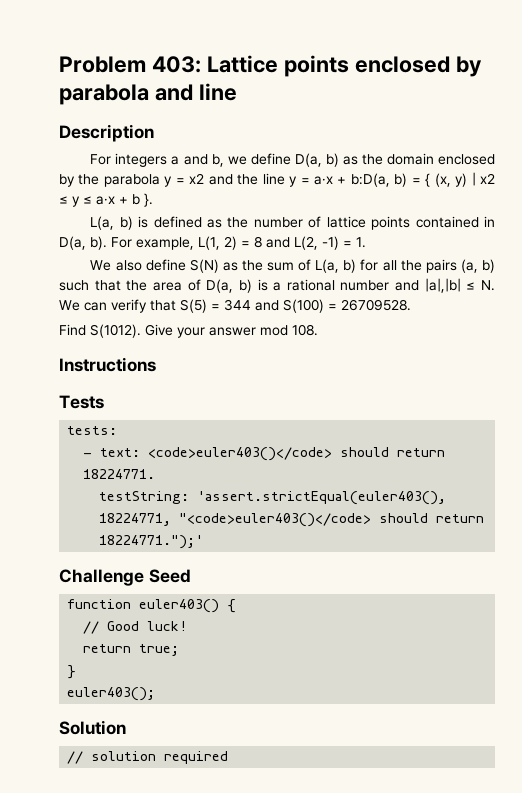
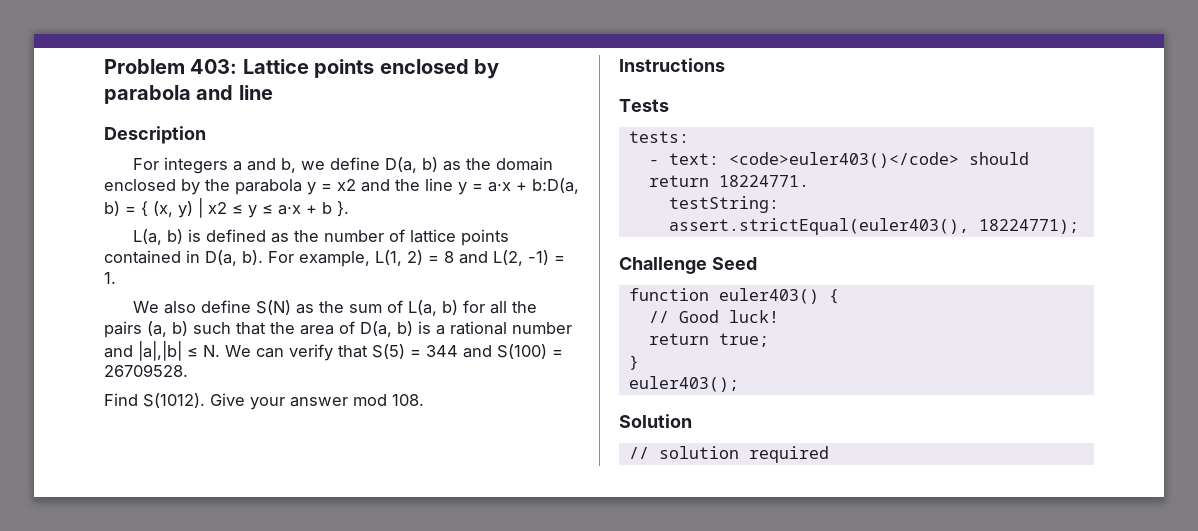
[197,491,447,505] [99,513,485,527] [99,535,204,549] 'assert.strictEqual(euler403(), 18224771, "<code>euler403()</code> should return 18224771.");' -> [668,218,1079,235] assert.strictEqual(euler403(), 18224771);

